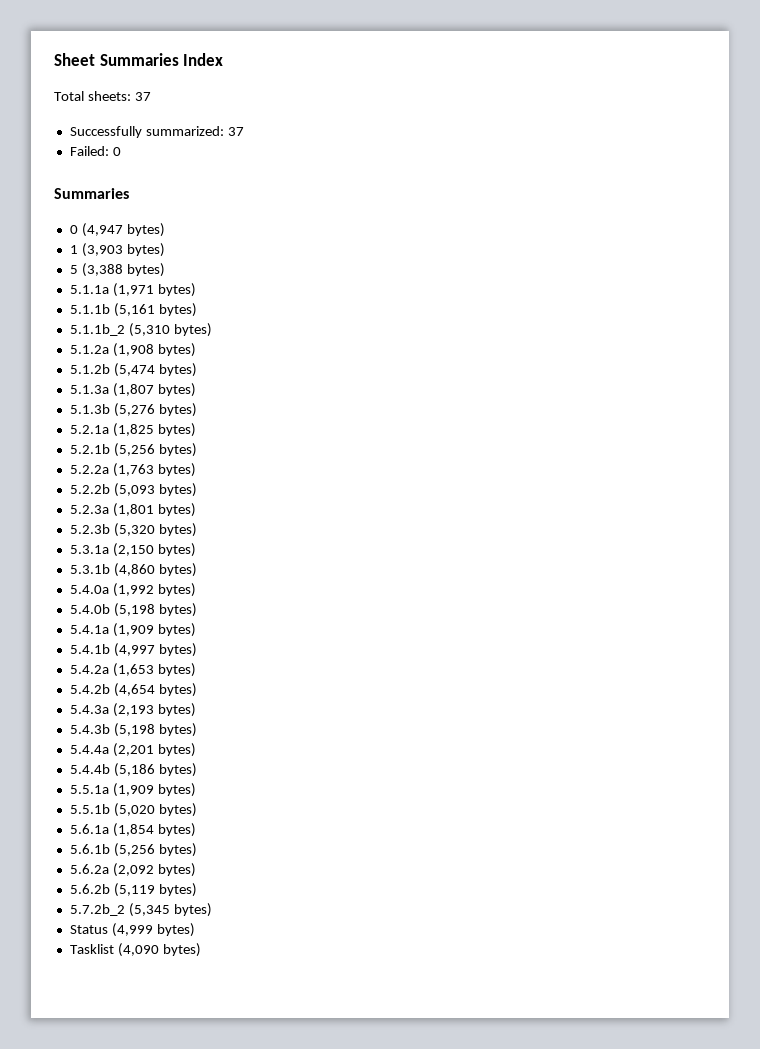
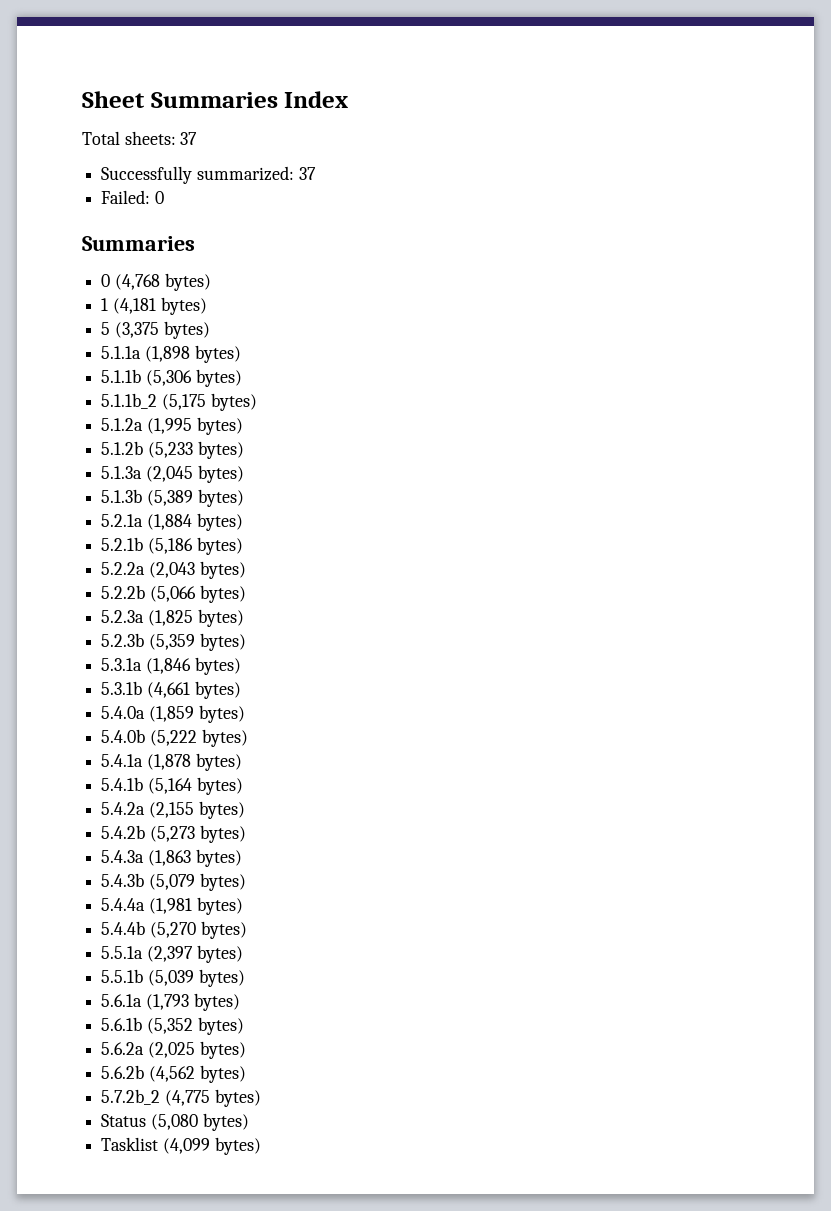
[81,223,123,237] (4,947 -> [114,274,160,290] (4,768
[81,243,123,257] (3,903 -> [112,298,156,314] (4,181
[81,263,123,277] (3,388 -> [114,322,159,338] (3,375
[112,283,154,297] (1,971 -> [144,346,190,362] (1,898
[113,303,155,317] (5,161 -> [145,370,192,386] (5,306
[128,323,170,337] (5,310 -> [161,394,206,410] (5,175
[112,343,154,357] (1,908 -> [146,418,192,434] (1,995
[113,363,155,377] (5,474 -> [147,442,193,458] (5,233
[112,383,154,397] (1,807 -> [145,466,193,482] (2,045
[113,403,155,417] (5,276 -> [146,490,193,506] (5,389
[112,423,196,437] [69,443,197,457] [69,463,196,477] [69,483,197,497] [69,503,154,517] (1,825 bytes) // 5.2.1b (5,256 bytes) // 5.2.2a (1,763 bytes) // 5.2.2b (5,093 bytes) // 5.2.3a (1,801 -> [146,513,243,531] [101,537,243,555] [101,561,246,579] [101,585,246,603] [101,610,193,626] (1,884 bytes) // 5.2.1b (5,186 bytes) // 5.2.2a (2,043 bytes) // 5.2.2b (5,066 bytes) // 5.2.3a (1,825
[113,523,155,537] (5,320 -> [148,634,195,650] (5,359
[112,543,154,557] (2,150 -> [145,658,191,674] (1,846
[113,563,155,577] (4,860 -> [146,682,190,698] (4,661
[112,583,154,597] (1,992 -> [148,706,194,722] (1,859
[113,603,155,617] (5,198 -> [149,730,197,746] (5,222
[112,623,154,637] (1,909 -> [146,754,191,770] (1,878
[113,643,155,657] (4,997 -> [147,778,192,794] (5,164
[112,663,154,677] (1,653 -> [148,802,194,818] (2,155
[113,683,155,697] (4,654 -> [149,826,195,842] (5,273
[112,703,154,717] (2,193 -> [147,850,191,866] (1,863
[113,723,155,737] (5,198 -> [148,874,195,890] (5,079
[112,743,154,757] (2,201 -> [148,898,192,914] (1,981
[113,763,155,777] (5,186 -> [149,922,196,938] (5,270
[112,783,154,797] (1,909 -> [146,946,193,962] (2,397
[113,803,155,817] (5,020 -> [147,970,194,986] (5,039
[112,823,154,837] (1,854 -> [145,994,189,1010] (1,793
[113,843,155,857] (5,256 -> [146,1018,193,1034] (5,352
[112,863,154,877] (2,092 -> [147,1042,195,1058] (2,025
[113,883,155,897] (5,119 -> [148,1066,195,1082] (4,562
[128,903,170,917] (5,345 -> [164,1090,210,1106] (4,775
[111,923,153,937] (4,999 -> [150,1114,198,1130] (5,080
[117,943,159,957] (4,090 -> [162,1138,210,1154] (4,099

